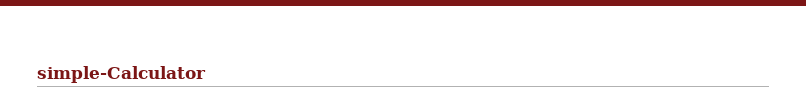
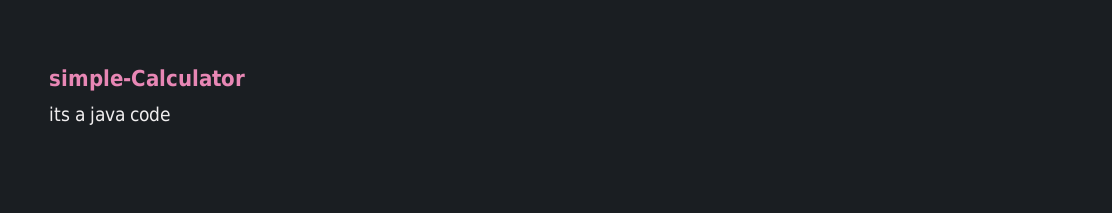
(206, 74) none -> [49,106,172,125] // its a java code

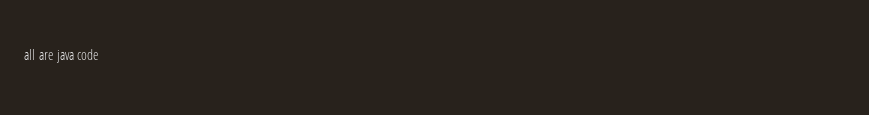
[49,69,245,91] [49,106,86,122] simple-Calculator // its a -> [24,49,53,60] all are

